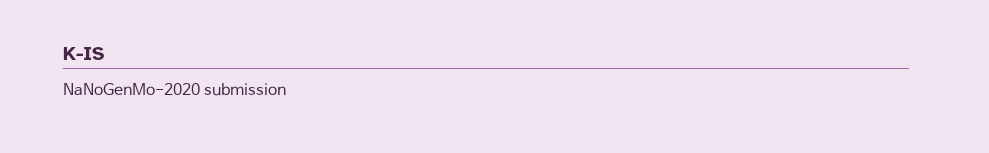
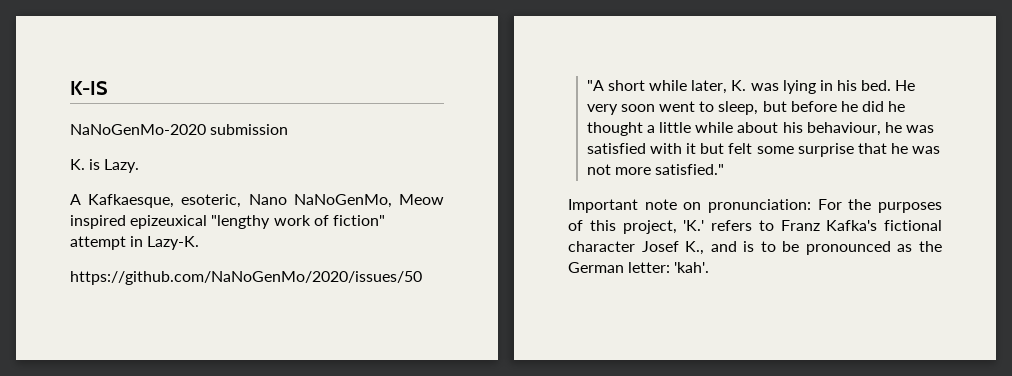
(287, 89) none -> [70,159,140,173] [70,194,444,208] [70,215,385,229] [70,236,200,250] [70,271,422,285] [586,80,916,94] [586,101,906,115] [586,122,935,136] [586,143,941,157] [586,164,725,175] [568,199,942,213] [568,220,942,234] [568,241,942,255] [568,262,710,273] // K. is Lazy. // A Kafkaesque, esoteric, Nano NaNoGenMo, Meow inspired epizeuxical "lengthy work of fiction" attempt in Lazy-K. // https://github.com/NaNoGenMo/2020/issues/50 // "A short while later, K. was lying in his bed. He very soon went to sleep, but before he did he thought a little while about his behaviour, he was satisfied with it but felt some surprise that he was not more satisfied." // Important note on pronunciation: For the purposes of this project, 'K.' refers to Franz Kafka's fictional character Josef K., and is to be pronounced as the German letter: 'kah'.

